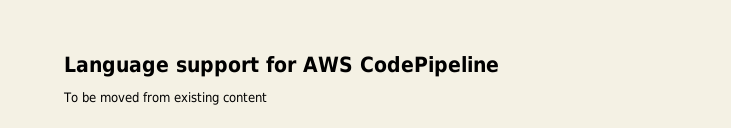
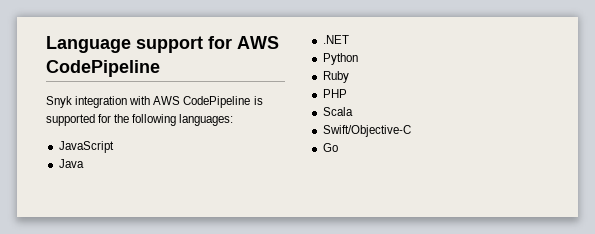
[63,92,267,105] To be moved from existing content -> [46,96,263,108] [46,114,234,126] [58,141,114,153] [58,159,84,168] [322,35,349,44] [322,53,358,65] [322,71,349,83] [322,89,347,98] [322,107,353,116] [322,125,411,137] [322,143,338,152] Snyk integration with AWS CodePipeline is supported for the following languages: // JavaScript // Java // .NET // Python // Ruby // PHP // Scala // Swift/Objective-C // Go

